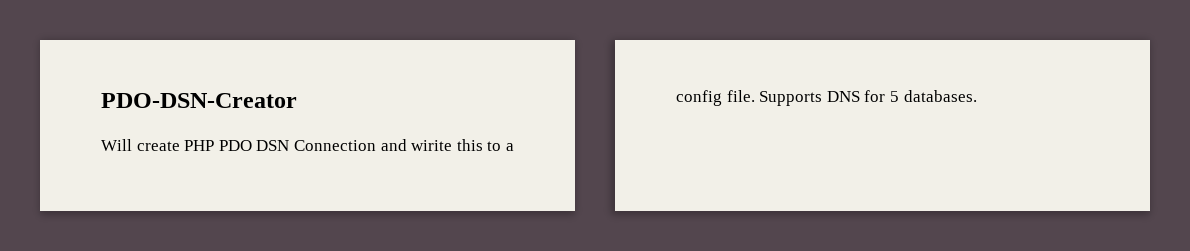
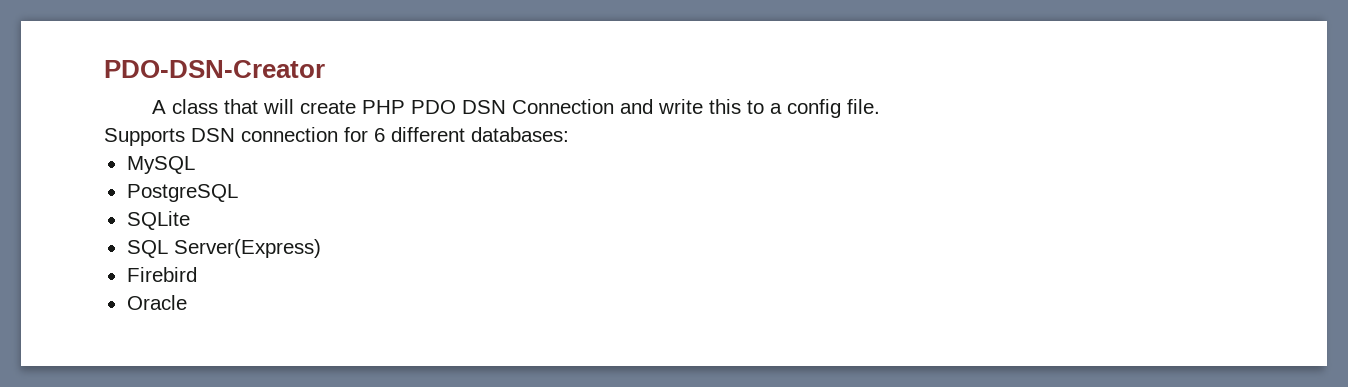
[101,139,132,151] Will -> [152,99,295,114] A class that will
[411,140,453,151] wirite -> [658,99,704,114] write
[759,90,977,106] Supports DNS for 5 databases. -> [104,127,569,146] [126,156,195,174] [126,184,238,202] [126,211,190,230] [126,239,321,258] [126,267,197,282] [126,295,187,310] // Supports DSN connection for 6 different databases: // MySQL // PostgreSQL // SQLite // SQL Server(Express) // Firebird // Oracle

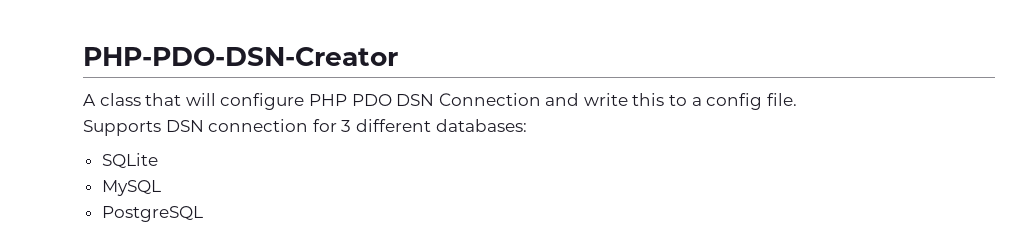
[104,60,325,78] PDO-DSN-Creator -> [83,47,398,66] PHP-PDO-DSN-Creator
[300,100,357,114] create -> [220,93,305,110] configure
[374,128,385,142] 6 -> [341,120,352,132] 3
(569, 134) none -> [101,153,158,169] // SQLite
[126,211,190,230] [126,239,321,258] [126,267,197,282] [126,295,187,310] // SQLite // SQL Server(Express) // Firebird // Oracle -> (203, 214) none

